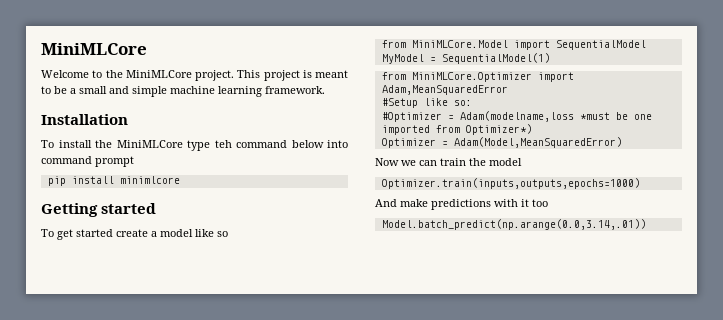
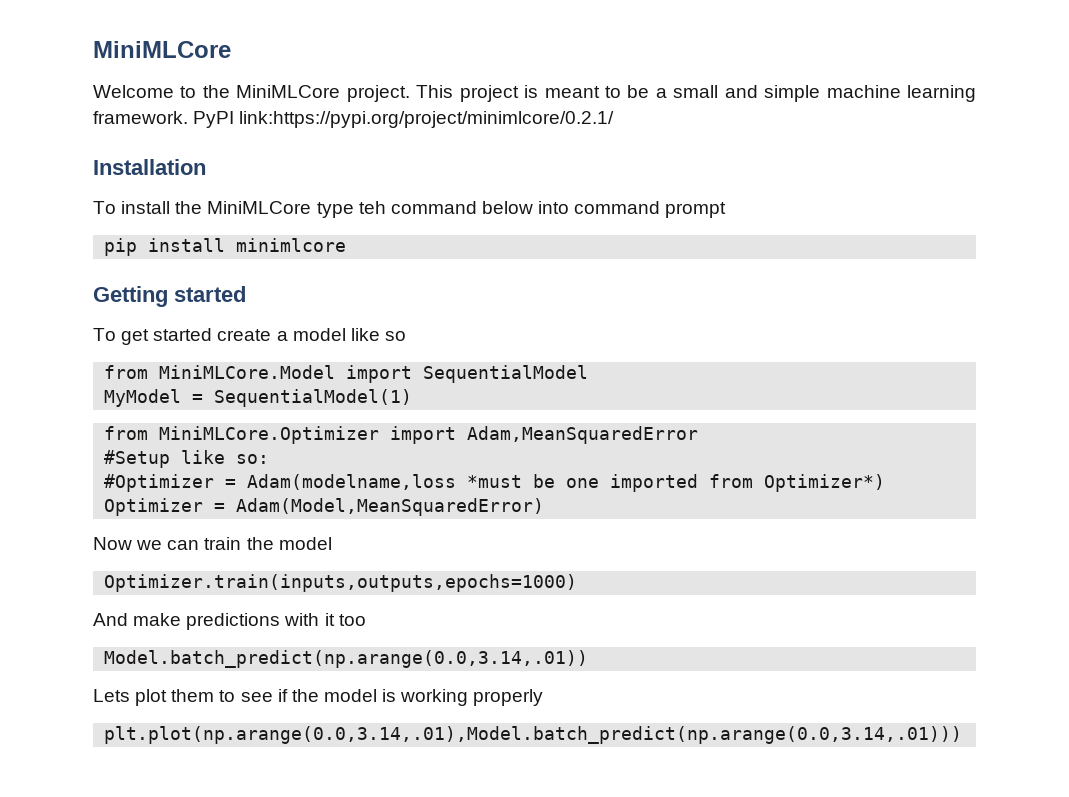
(325, 90) none -> [193,111,615,128] PyPI link:https://pypi.org/project/minimlcore/0.2.1/
(646, 224) none -> [93,689,544,706] [104,726,963,744] // Lets plot them to see if the model is working properly // plt.plot(np.arange(0.0,3.14,.01),Model.batch_predict(np.arange(0.0,3.14,.01)))

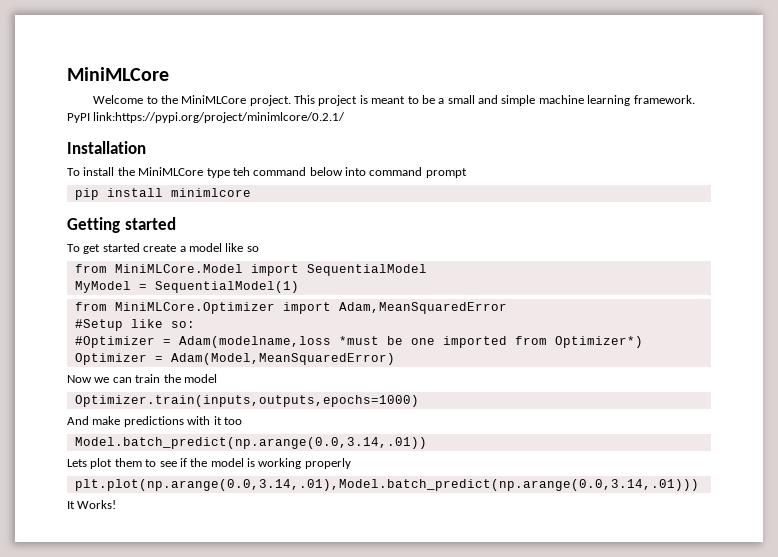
(963, 735) none -> [67,500,117,509] // It Works!

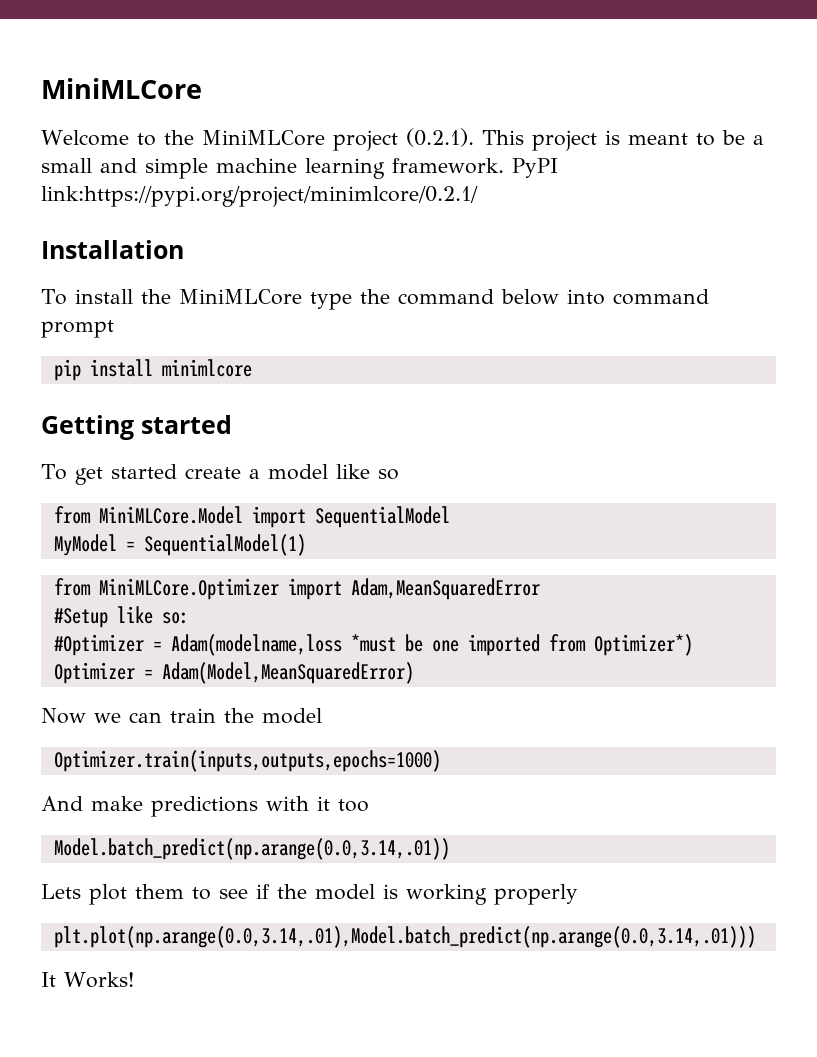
[249,95,291,106] project. -> [332,128,474,151] project (0.2.1).
[232,167,250,176] teh -> [359,289,390,304] the

